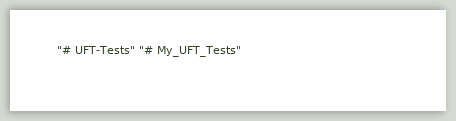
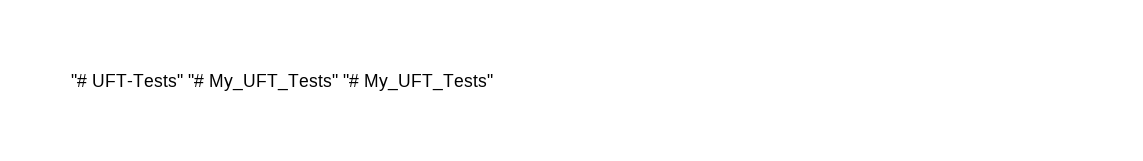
(241, 51) none -> [343,74,493,91] "# My_UFT_Tests"

